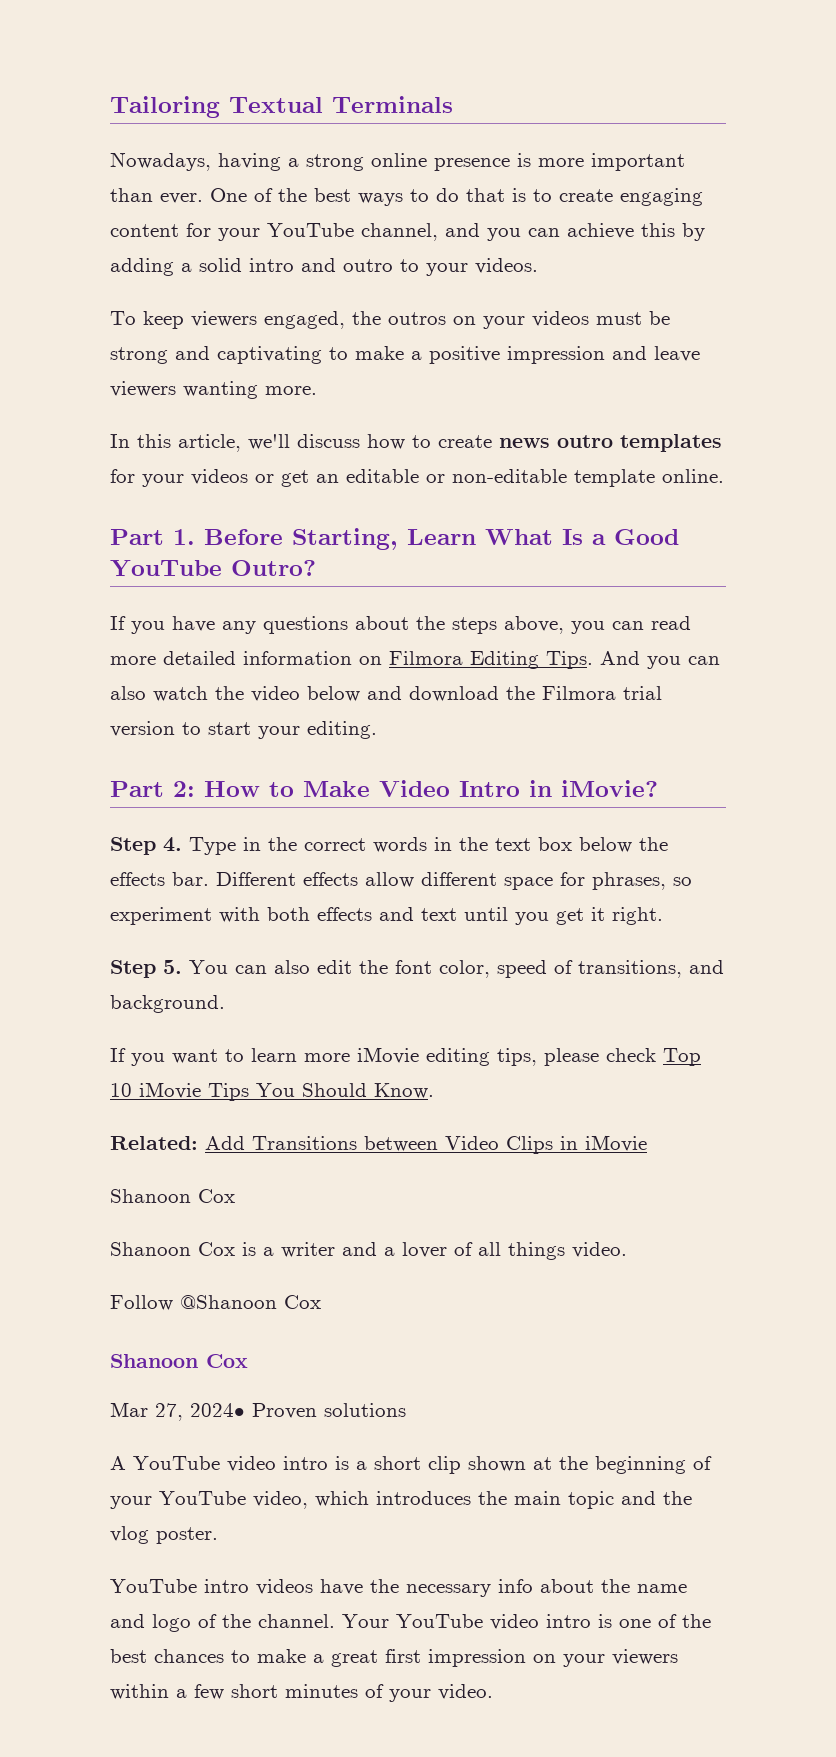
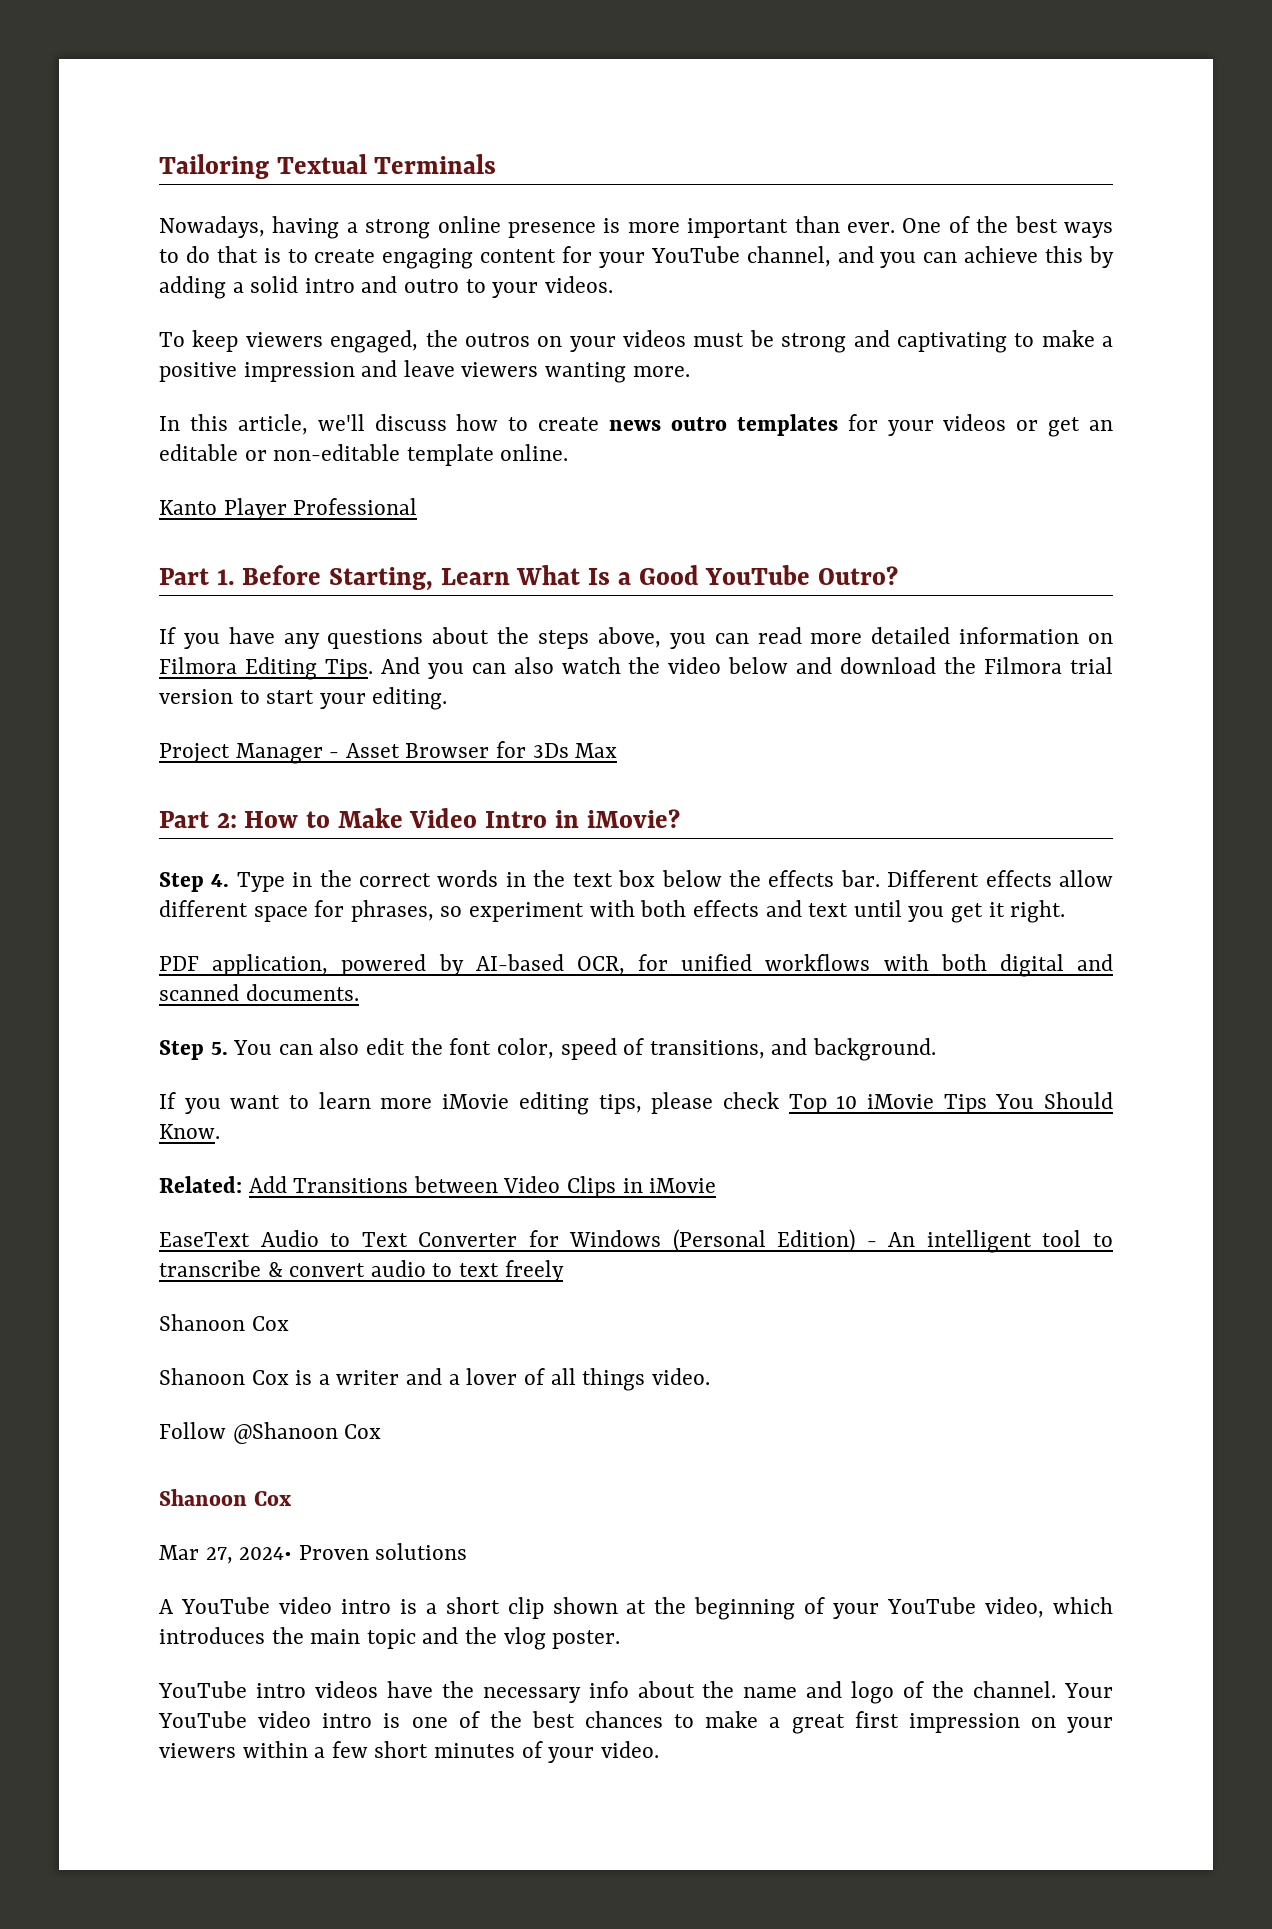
(724, 476) none -> [159,498,418,520] // Kanto Player Professional
(377, 730) none -> [159,741,618,764] // Project Manager - Asset Browser for 3Ds Max
(663, 916) none -> [159,954,1113,977] [159,984,359,1001] // PDF application, powered by AI-based OCR, for unified workflows with both digital and scanned documents.
(647, 1143) none -> [159,1229,1113,1253] [159,1260,564,1282] // EaseText Audio to Text Converter for Windows (Personal Edition) - An intelligent tool to transcribe & convert audio to text freely

